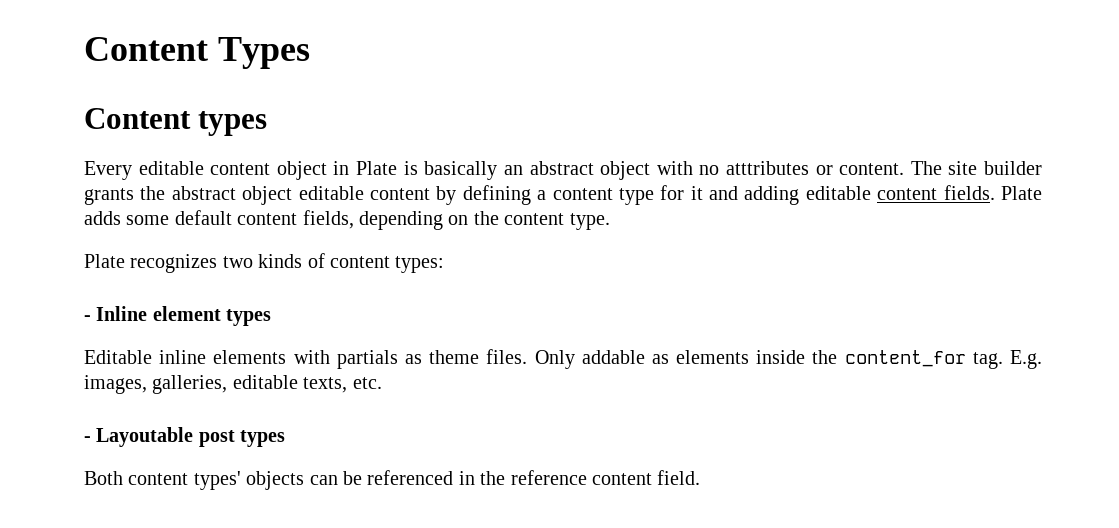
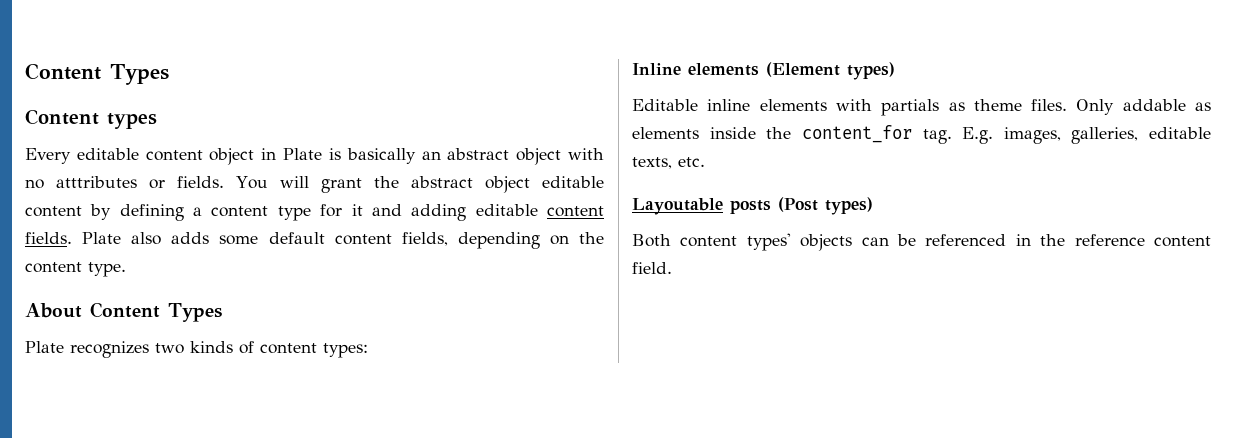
[839,161,1042,175] [84,188,134,205] content. The site builder grants -> [177,176,362,193] fields. You will grant
(1043, 193) none -> [131,232,162,245] also
(610, 221) none -> [25,302,222,322] // About Content Types
[84,306,272,326] - Inline element types -> [632,62,895,80] Inline elements (Element types)
[84,427,286,447] - Layoutable post types -> [632,197,873,215] Layoutable posts (Post types)

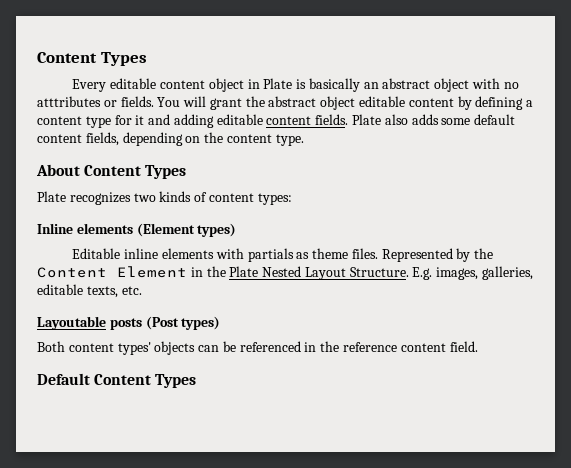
[25,63,169,85] [25,109,157,129] Content Types // Content types -> [37,52,147,66] Content Types
[1076,99,1211,115] [632,125,952,144] Only addable as elements inside the content_for tag. -> [381,248,494,262] [37,266,409,280] Represented by the Content Element in the Plate Nested Layout Structure.
(672, 268) none -> [37,373,197,388] // Default Content Types

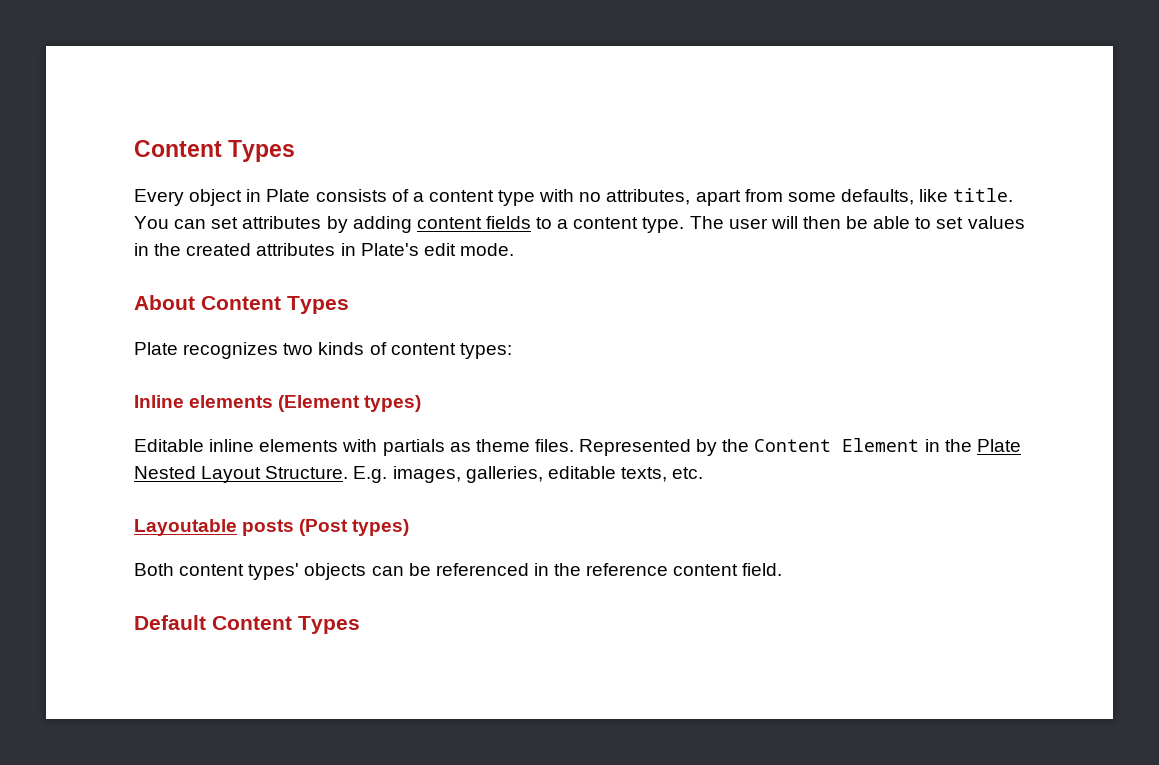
[110,78,206,89] editable content -> (184, 197) none
[296,78,519,92] [37,96,534,110] [37,114,516,128] [37,132,304,146] is basically an abstract object with no atttributes or fields. You will grant the abstract object editable content by defining a content type for it and adding editable content fields. Plate also adds some default content fields, depending on the content type. -> [315,188,1014,206] [134,216,1025,233] [134,243,514,256] consists of a content type with no attributes, apart from some defaults, like title. You can set attributes by adding content fields to a content type. The user will then be able to set values in the created attributes in Plate's edit mode.

